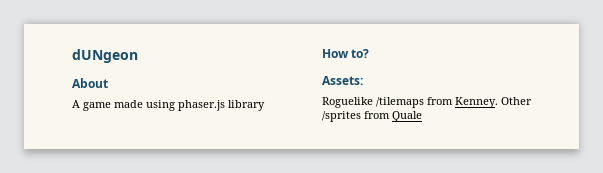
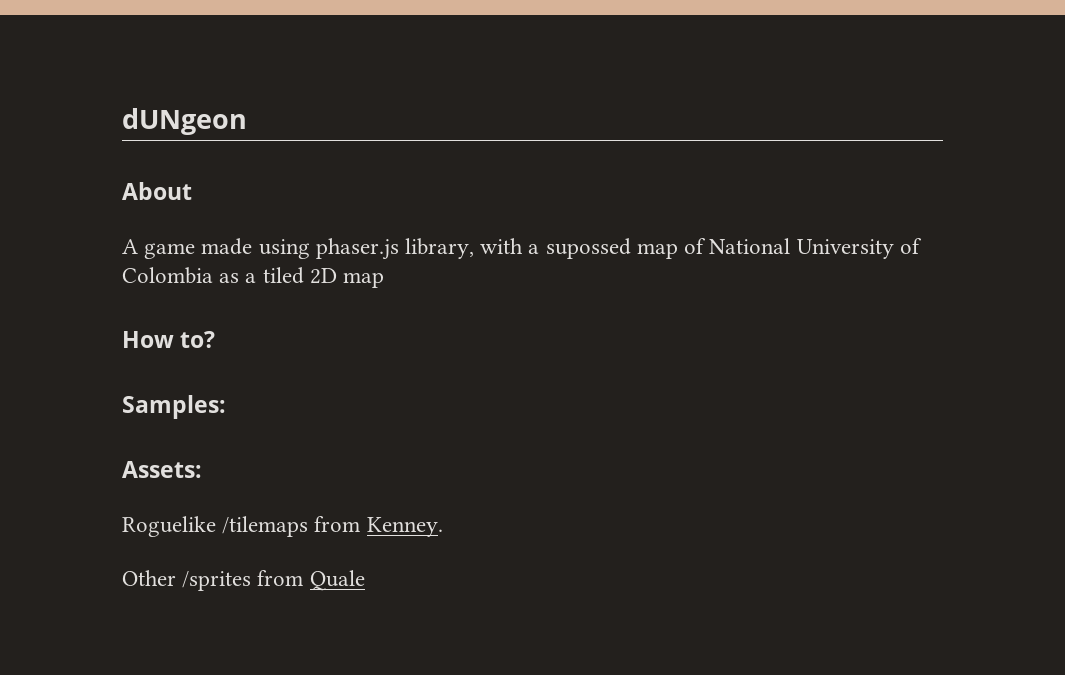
[228,100,265,111] library -> [405,238,922,259] [122,267,385,288] library, with a supossed map of National University of Colombia as a tiled 2D map
(370, 53) none -> [122,395,226,419] // Samples:
(498, 102) none -> (443, 527) //

